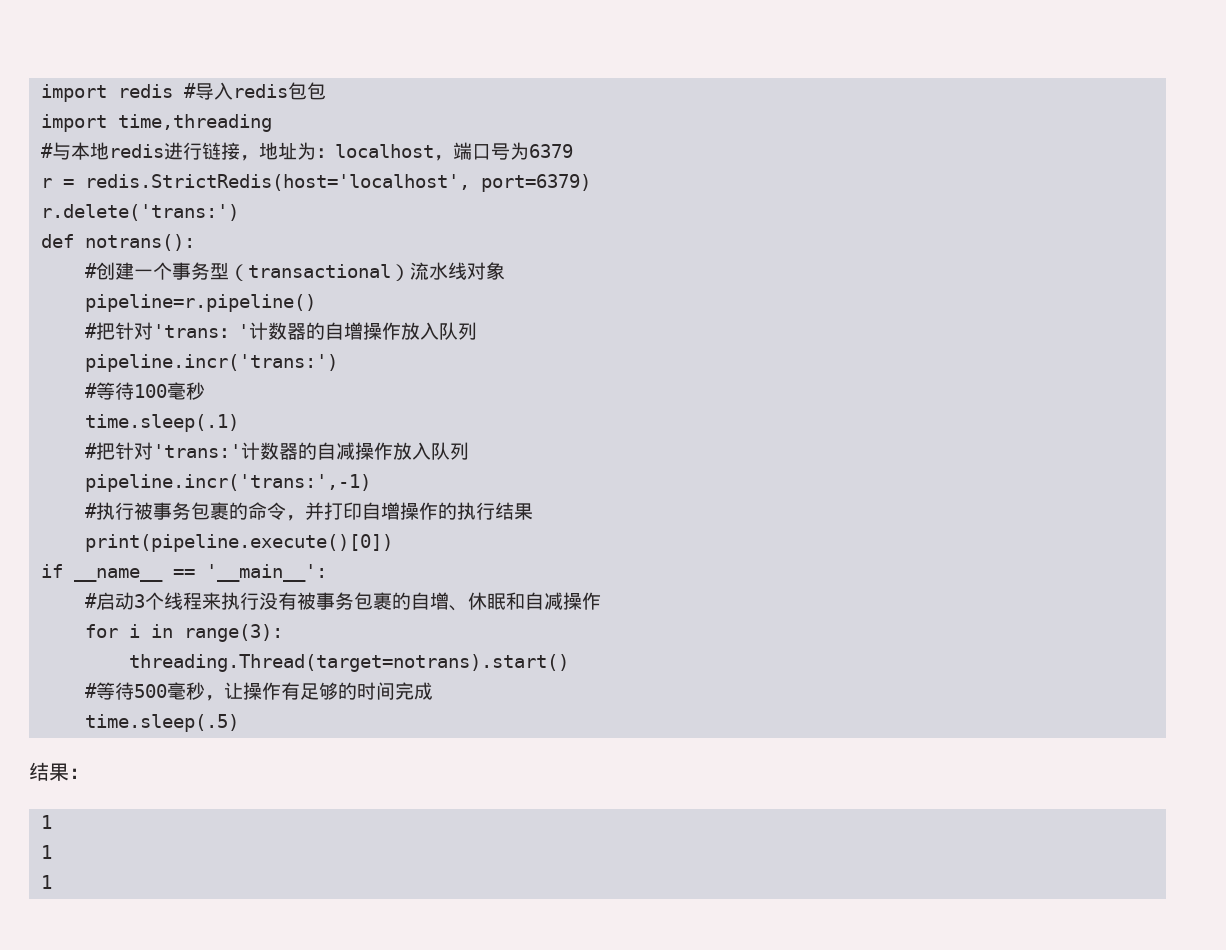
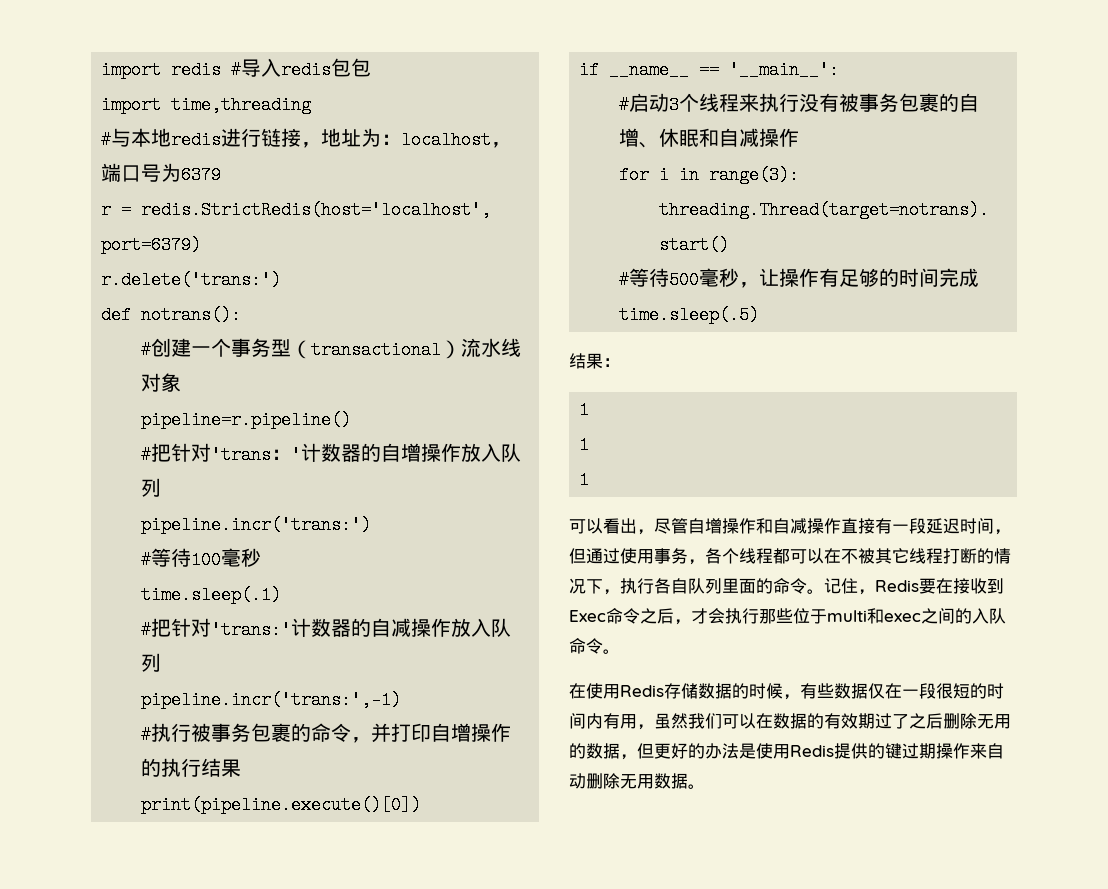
(52, 882) none -> [569,518,1011,535] [569,548,1011,565] [569,578,1004,595] [569,608,1006,625] [569,638,620,654] [569,683,1004,700] [569,713,1011,730] [569,743,1004,760] [569,773,705,789] // 可以看出，尽管自增操作和自减操作直接有一段延迟时间，但通过使用事务，各个线程都可以在不被其它线程打断的情况下，执行各自队列里面的命令。记住，Redis要在接收到Exec命令之后，才会执行那些位于multi和exec之间的入队命令。 // 在使用Redis存储数据的时候，有些数据仅在一段很短的时间内有用，虽然我们可以在数据的有效期过了之后删除无用的数据，但更好的办法是使用Redis提供的键过期操作来自动删除无用数据。

